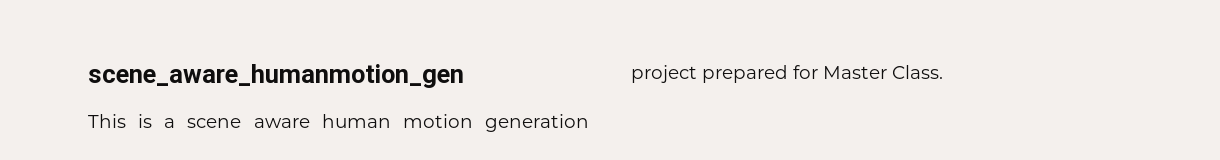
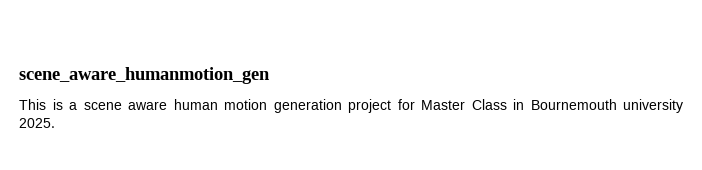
[702,65,788,83] prepared -> (391, 106) none
[892,65,943,79] Class. -> [471,99,683,113] [19,118,55,128] Class in Bournemouth university 2025.

